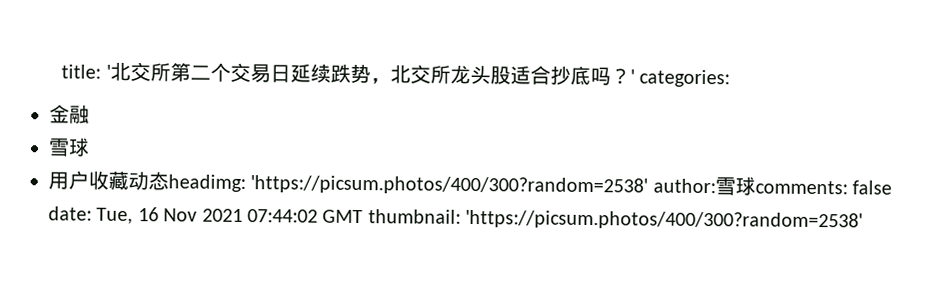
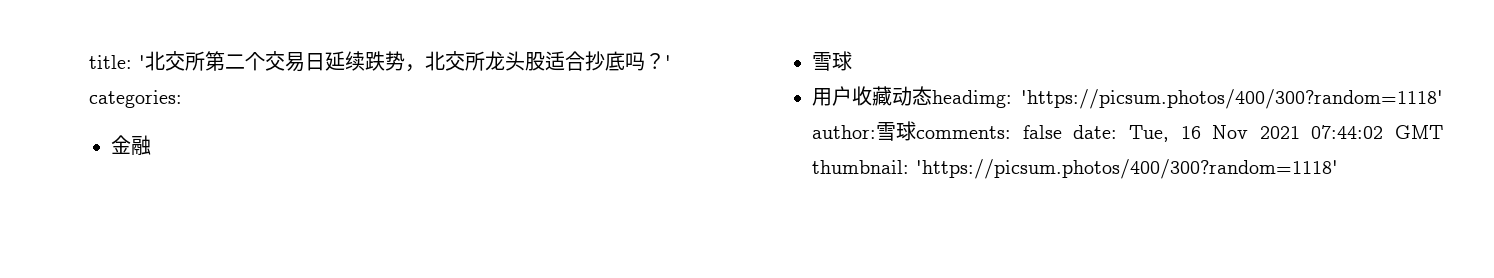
[250,175,649,196] 'https://picsum.photos/400/300?random=2538' -> [1021,89,1443,109] 'https://picsum.photos/400/300?random=1118'
[465,209,864,231] 'https://picsum.photos/400/300?random=2538' -> [916,159,1338,179] 'https://picsum.photos/400/300?random=1118'

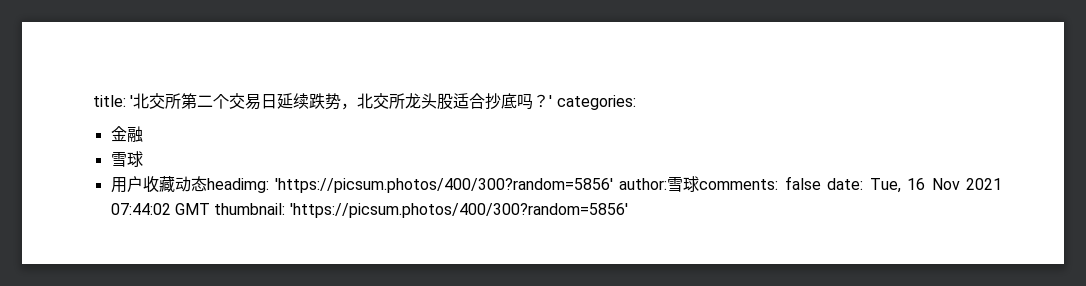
[1021,89,1443,109] 'https://picsum.photos/400/300?random=1118' -> [275,178,614,193] 'https://picsum.photos/400/300?random=5856'
[916,159,1338,179] 'https://picsum.photos/400/300?random=1118' -> [289,203,628,218] 'https://picsum.photos/400/300?random=5856'

